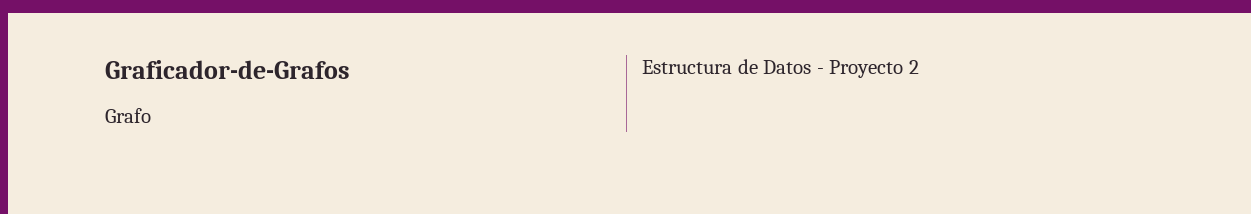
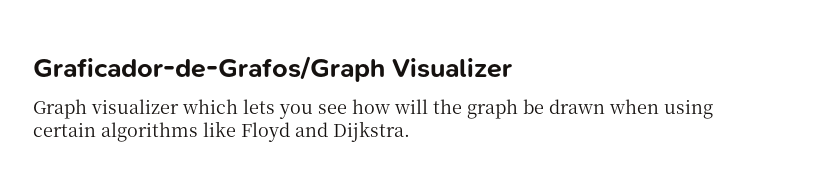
[105,60,350,79] [105,108,151,123] [642,59,919,78] Graficador-de-Grafos // Grafo // Estructura de Datos - Proyecto 2 -> [33,55,513,82] [33,99,713,119] [33,121,410,142] Graficador-de-Grafos/Graph Visualizer // Graph visualizer which lets you see how will the graph be drawn when using certain algorithms like Floyd and Dijkstra.

